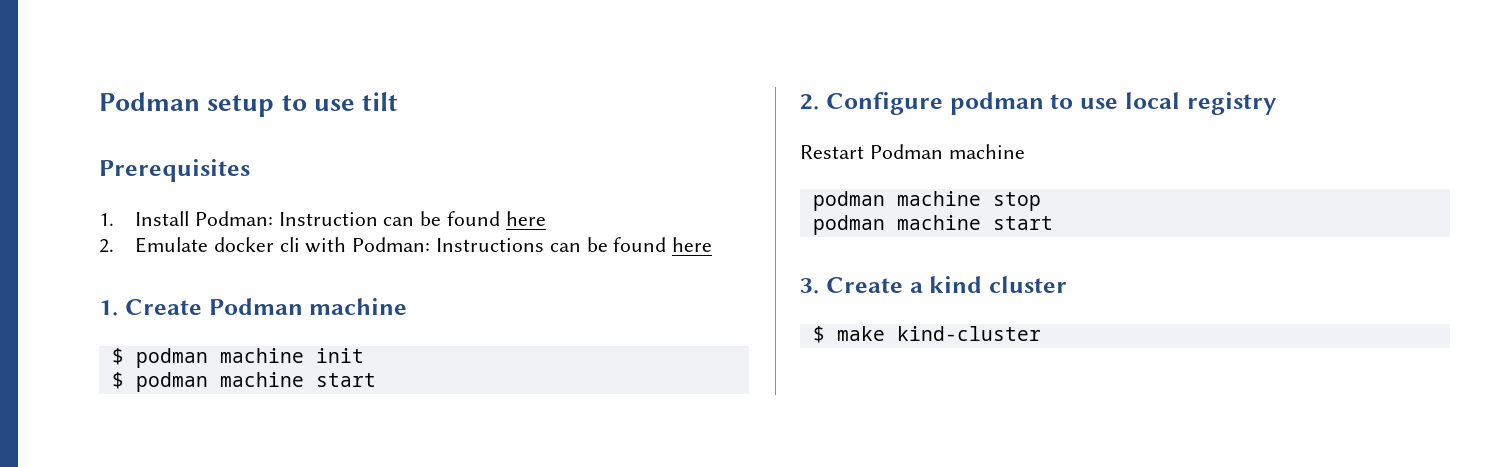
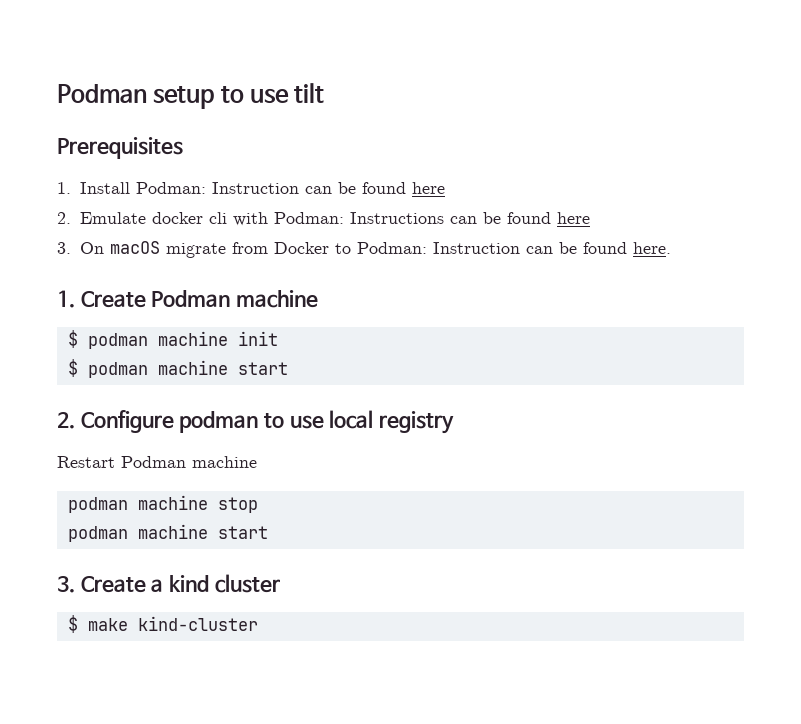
(713, 244) none -> [57,241,671,258] // 3. On macOS migrate from Docker to Podman: Instruction can be found here.

